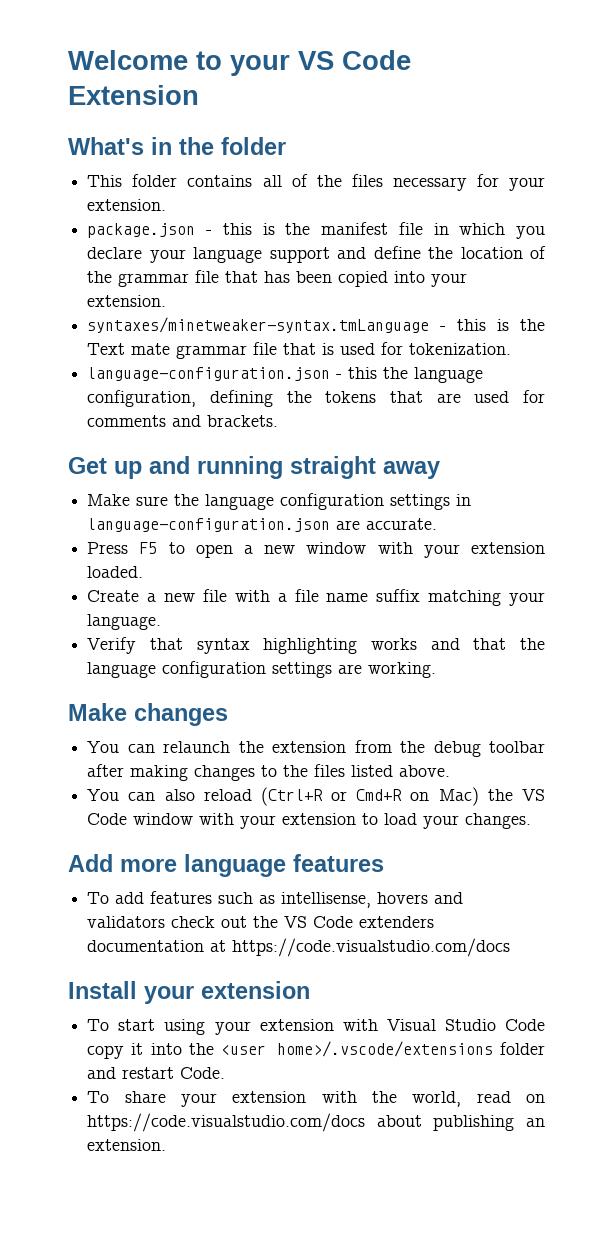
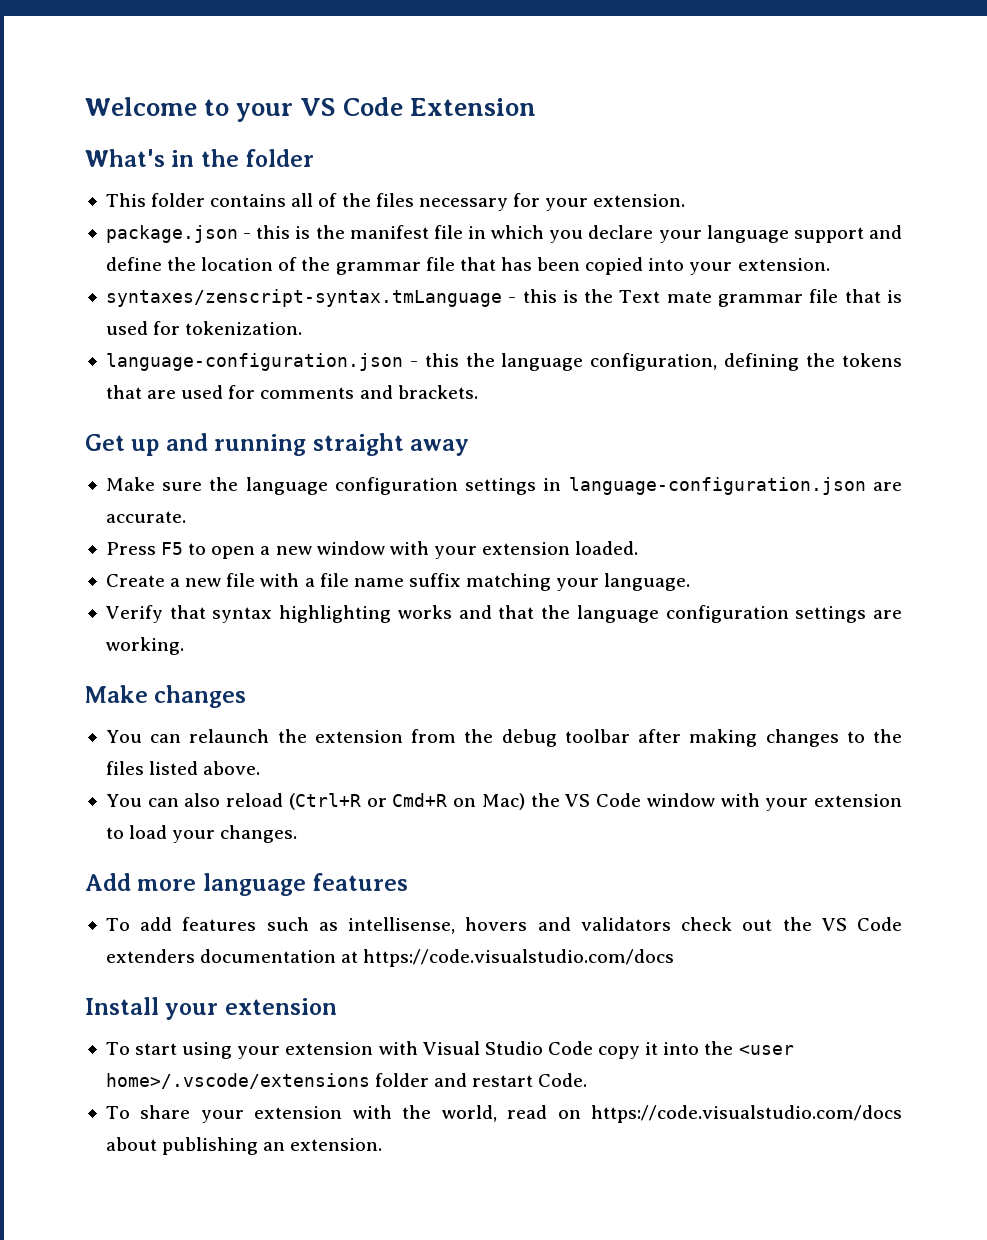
[87,317,430,333] syntaxes/minetweaker-syntax.tmLanguage -> [105,289,502,307] syntaxes/zenscript-syntax.tmLanguage

